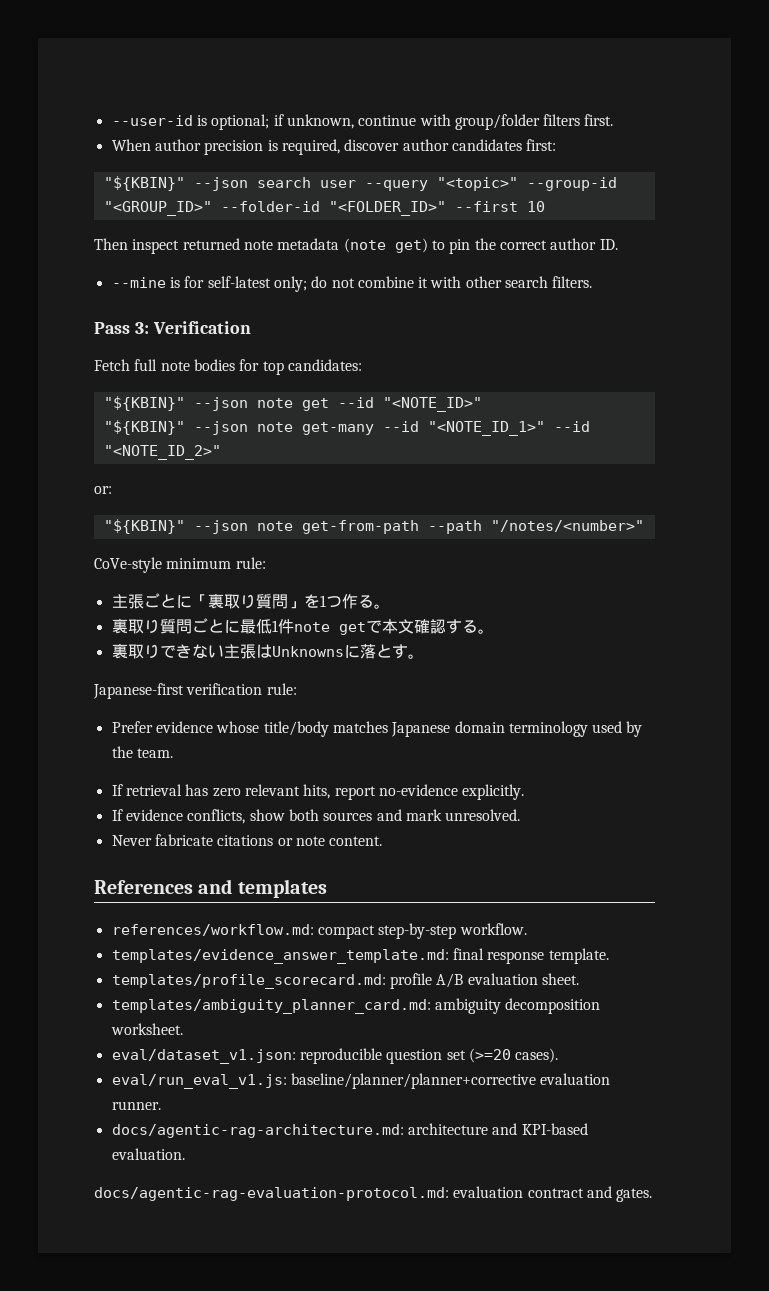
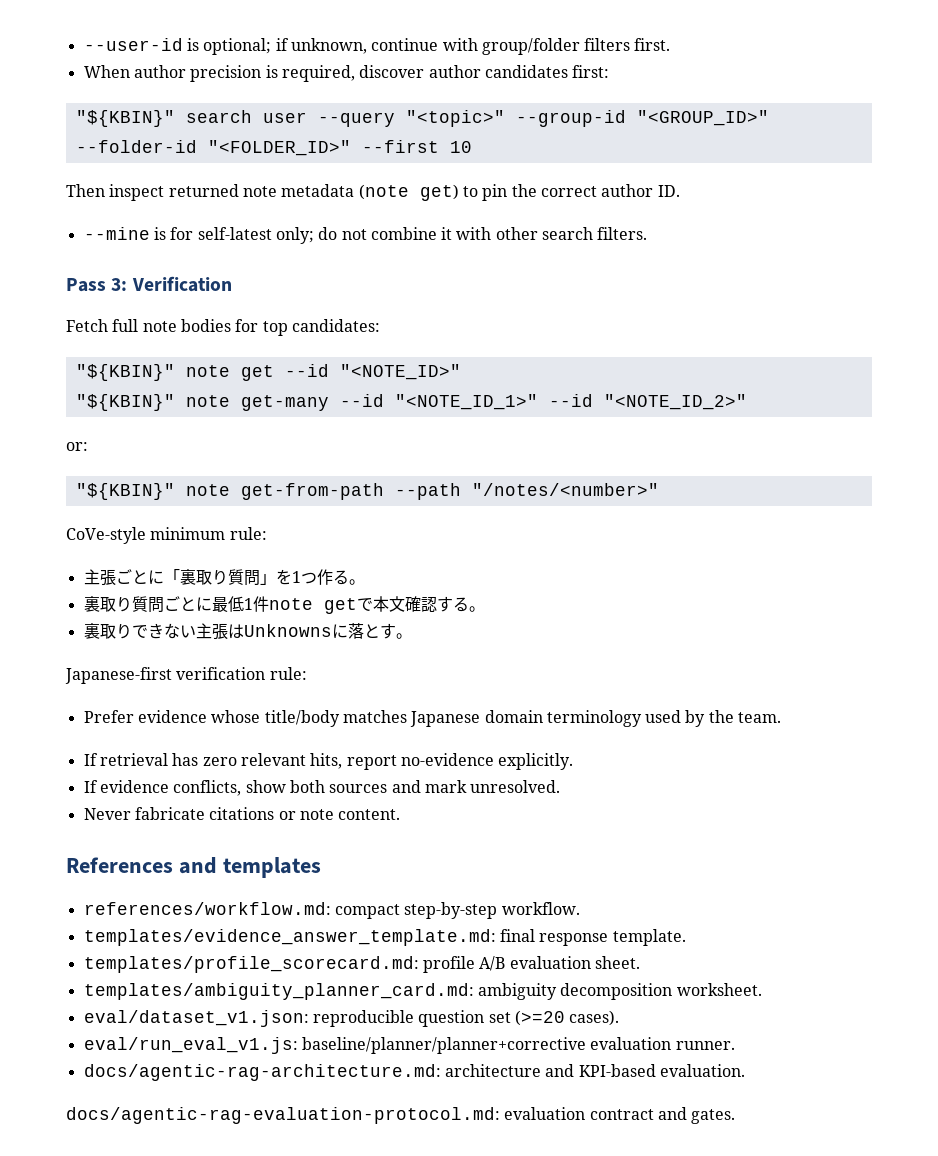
[193,177,248,191] --json -> (175, 118) none
[193,397,248,411] --json -> (175, 372) none
[193,421,248,435] --json -> (175, 402) none
[193,520,248,534] --json -> (175, 491) none

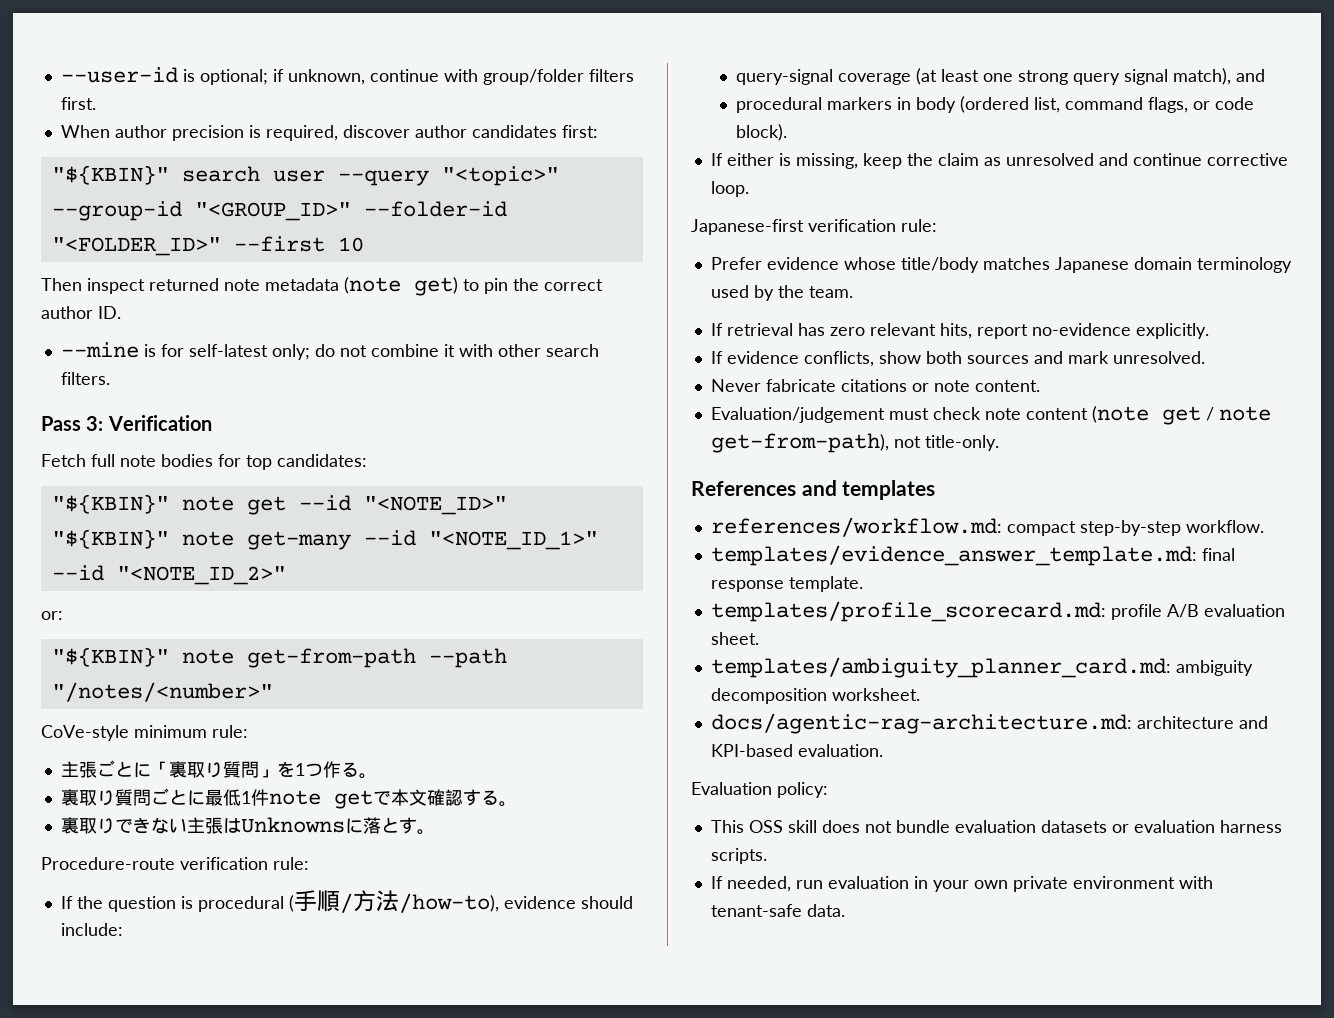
(412, 636) none -> [41,857,309,870] [60,890,633,913] [60,923,123,936] [736,68,1266,85] [736,96,1255,113] [736,124,788,141] [710,153,1288,169] [710,181,749,197] // Procedure-route verification rule: // If the question is procedural (手順/方法/how-to), evidence should include: // query-signal coverage (at least one strong query signal match), and // procedural markers in body (ordered list, command flags, or code block). // If either is missing, keep the claim as unresolved and continue corrective loop.
(401, 814) none -> [710,406,1271,425] [710,433,999,453] // Evaluation/judgement must check note content (note get / note get-from-path), not title-only.
[83,1010,620,1027] [83,1037,735,1054] // eval/dataset_v1.json: reproducible question set (>=20 cases). // eval/run_eval_v1.js: baseline/planner/planner+corrective evaluation runner. -> (920, 694) none
[66,1107,736,1124] docs/agentic-rag-evaluation-protocol.md: evaluation contract and gates. -> [691,782,828,798] [710,820,1282,833] [710,848,767,864] [710,876,1213,892] [710,904,845,917] Evaluation policy: // This OSS skill does not bundle evaluation datasets or evaluation harness scripts. // If needed, run evaluation in your own private environment with tenant-safe data.

